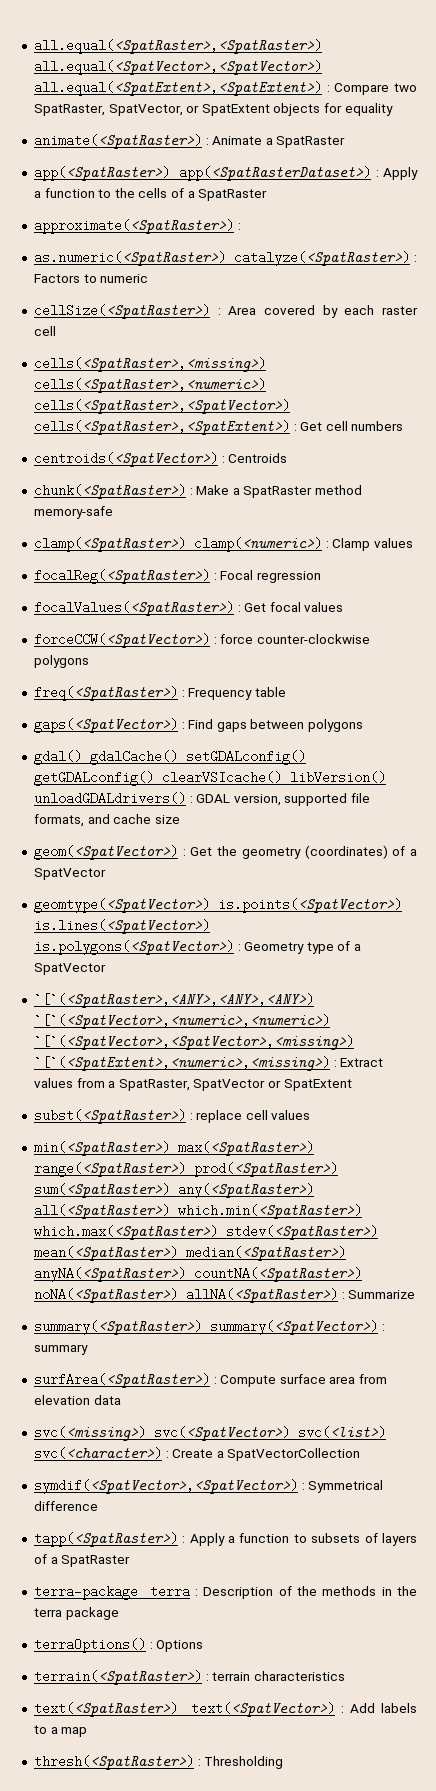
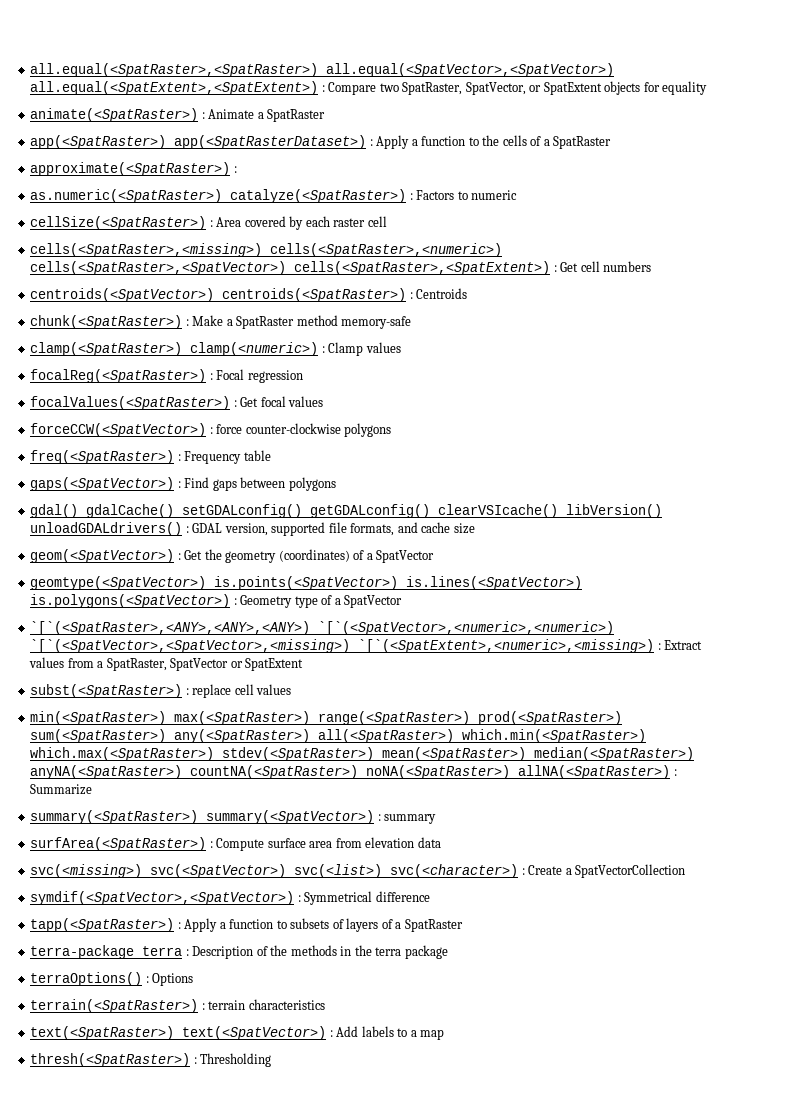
(218, 459) none -> [222,288,407,302] centroids(<SpatRaster>)

